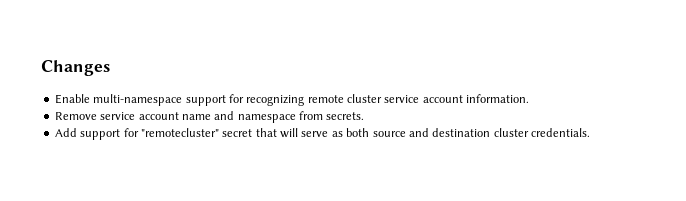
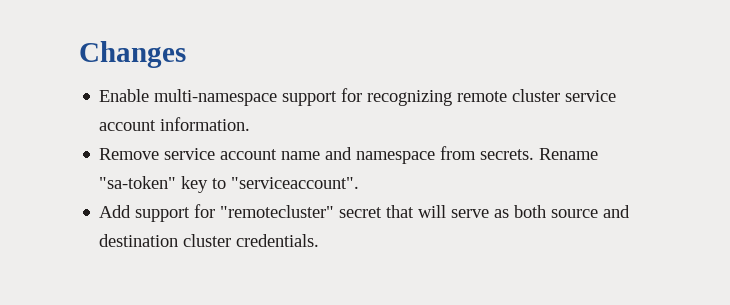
(365, 116) none -> [539,148,599,160] [99,176,360,193] Rename "sa-token" key to "serviceaccount".

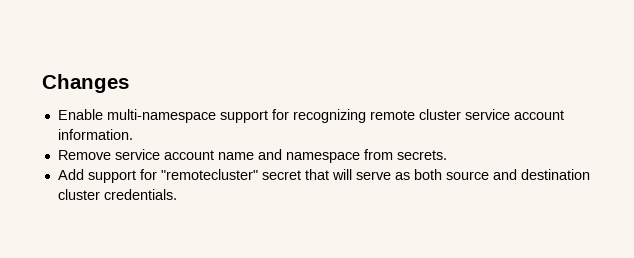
[539,148,599,160] [99,176,360,193] Rename "sa-token" key to "serviceaccount". -> (447, 155) none

